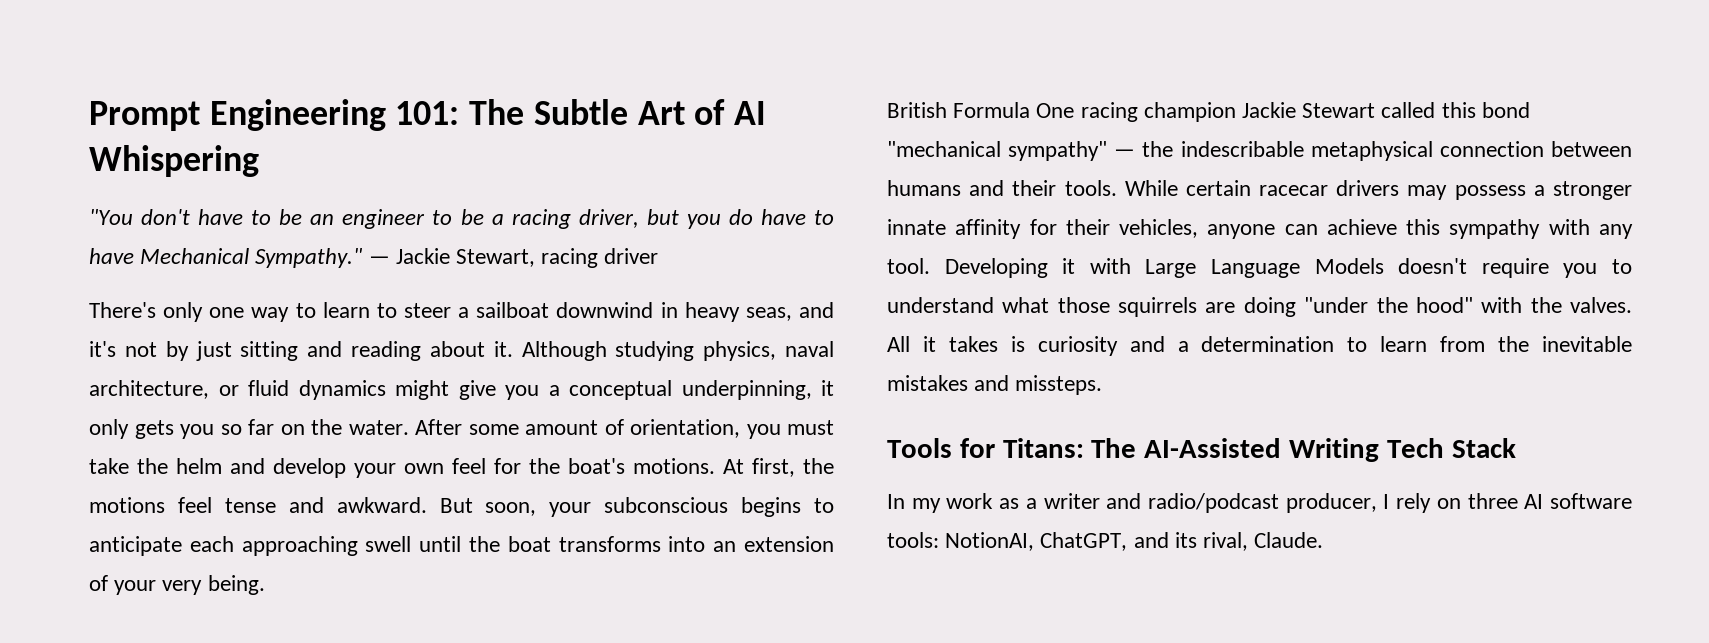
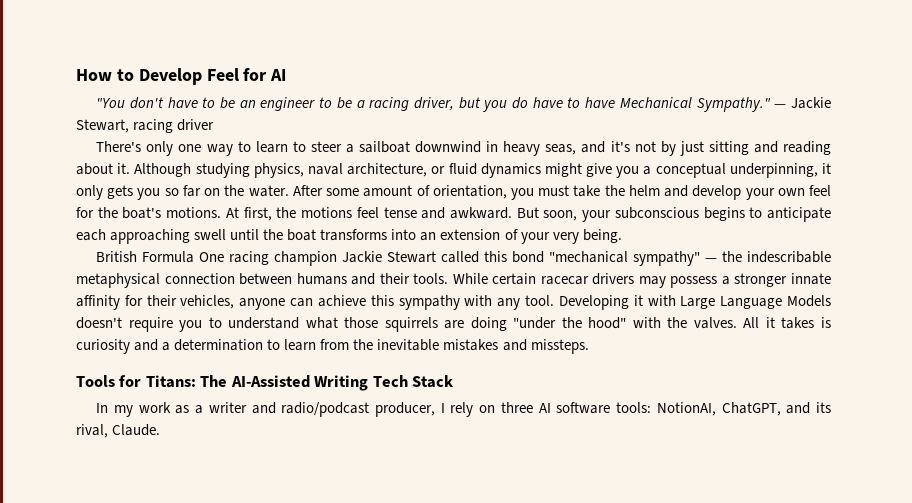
[89,99,767,131] [89,145,259,177] Prompt Engineering 101: The Subtle Art of AI Whispering -> [76,68,287,85] How to Develop Feel for AI

